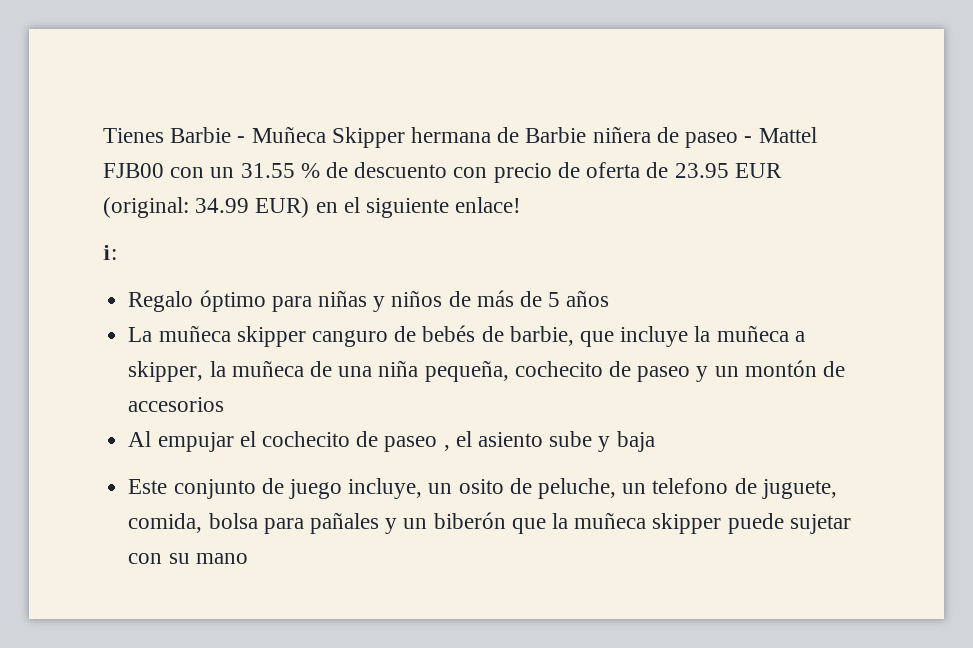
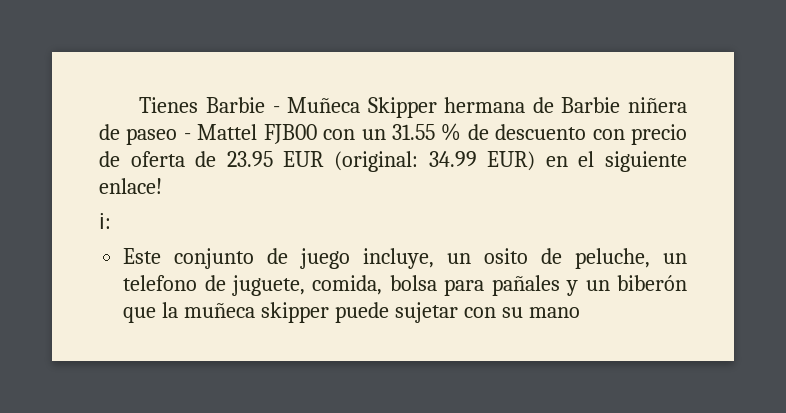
[128,290,610,312] [128,325,805,347] [128,360,846,382] [128,397,225,412] [128,431,655,452] // Regalo óptimo para niñas y niños de más de 5 años // La muñeca skipper canguro de bebés de barbie, que incluye la muñeca a skipper, la muñeca de una niña pequeña, cochecito de paseo y un montón de accesorios // Al empujar el cochecito de paseo , el asiento sube y baja -> (111, 221) none

